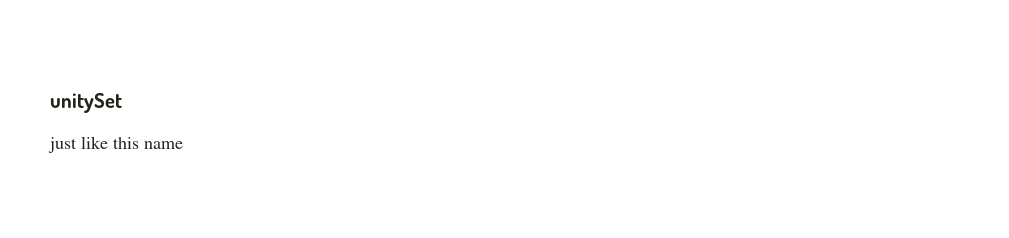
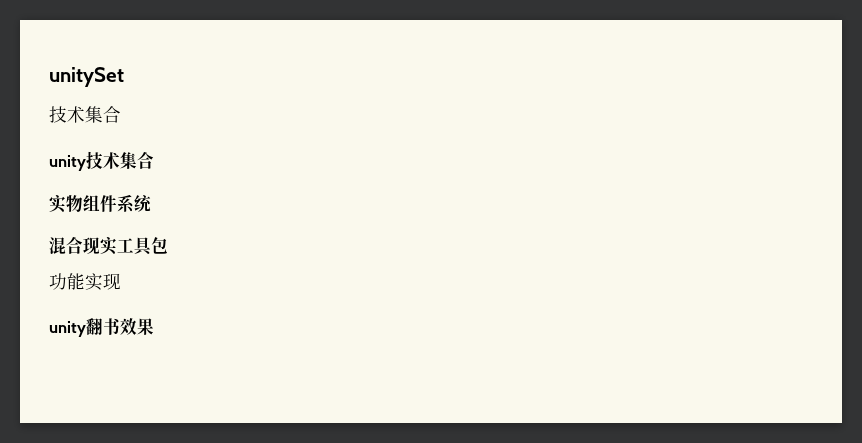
[48,136,183,153] just like this name -> [49,106,121,123] [49,151,154,171] [49,194,152,213] [49,236,168,256] [49,273,121,291] [49,318,154,337] 技术集合 // unity技术集合 // 实物组件系统 // 混合现实工具包 // 功能实现 // unity翻书效果

